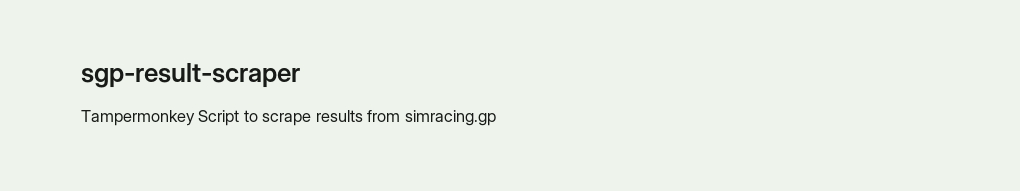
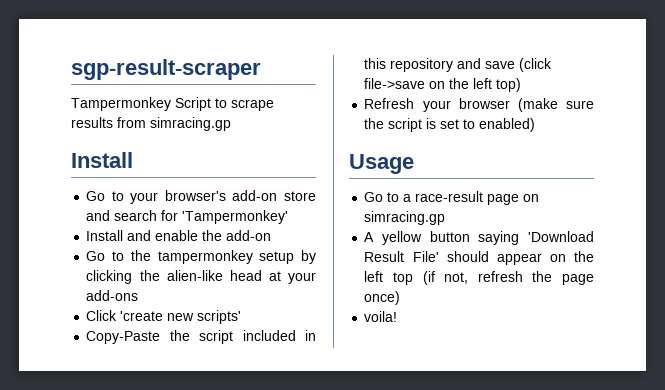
(496, 118) none -> [71,152,133,168] [86,190,316,204] [86,210,289,224] [86,230,272,241] [86,250,316,264] [86,270,316,284] [86,290,139,301] [86,310,242,324] [86,330,316,344] [364,58,553,72] [364,78,522,92] [364,98,594,112] [364,118,536,132] [349,154,414,174] [364,191,540,205] [364,211,446,225] [364,231,594,245] [364,251,594,265] [364,271,594,285] [364,291,401,305] [364,311,398,322] // Install // Go to your browser's add-on store and search for 'Tampermonkey' // Install and enable the add-on // Go to the tampermonkey setup by clicking the alien-like head at your add-ons // Click 'create new scripts' // Copy-Paste the script included in this repository and save (click file->save on the left top) // Refresh your browser (make sure the script is set to enabled) // Usage // Go to a race-result page on simracing.gp // A yellow button saying 'Download Result File' should appear on the left top (if not, refresh the page once) // voila!

